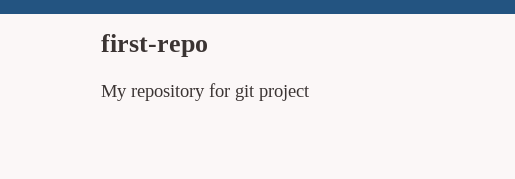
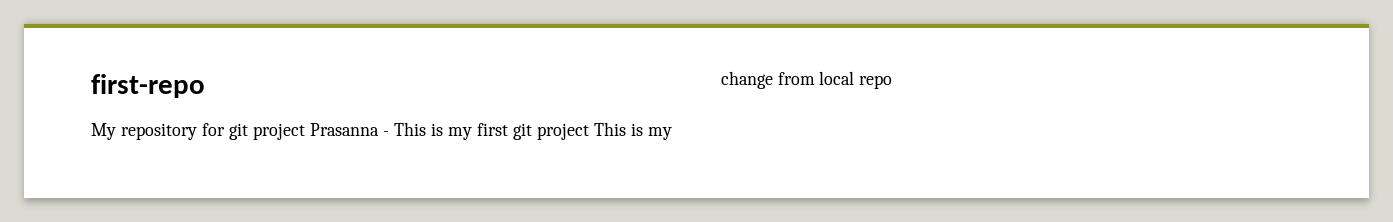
(310, 93) none -> [310,122,672,140] [721,71,893,89] Prasanna - This is my first git project This is my change from local repo

